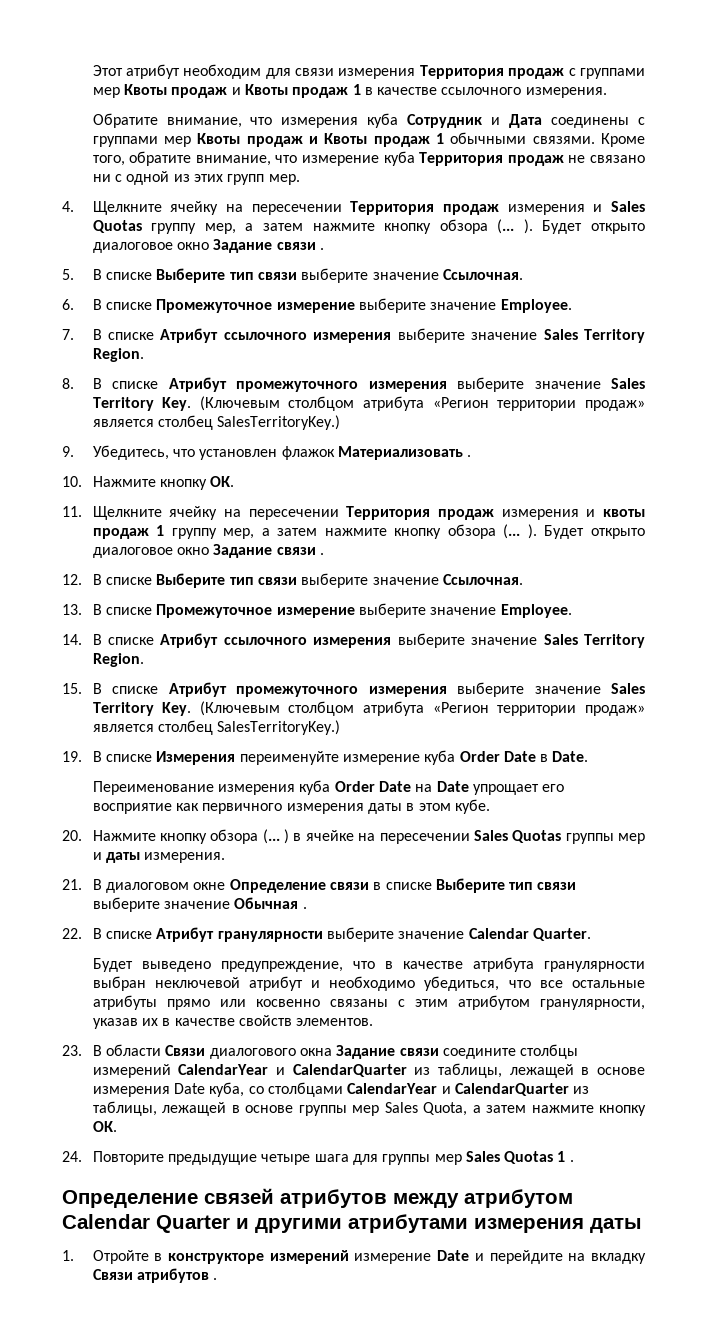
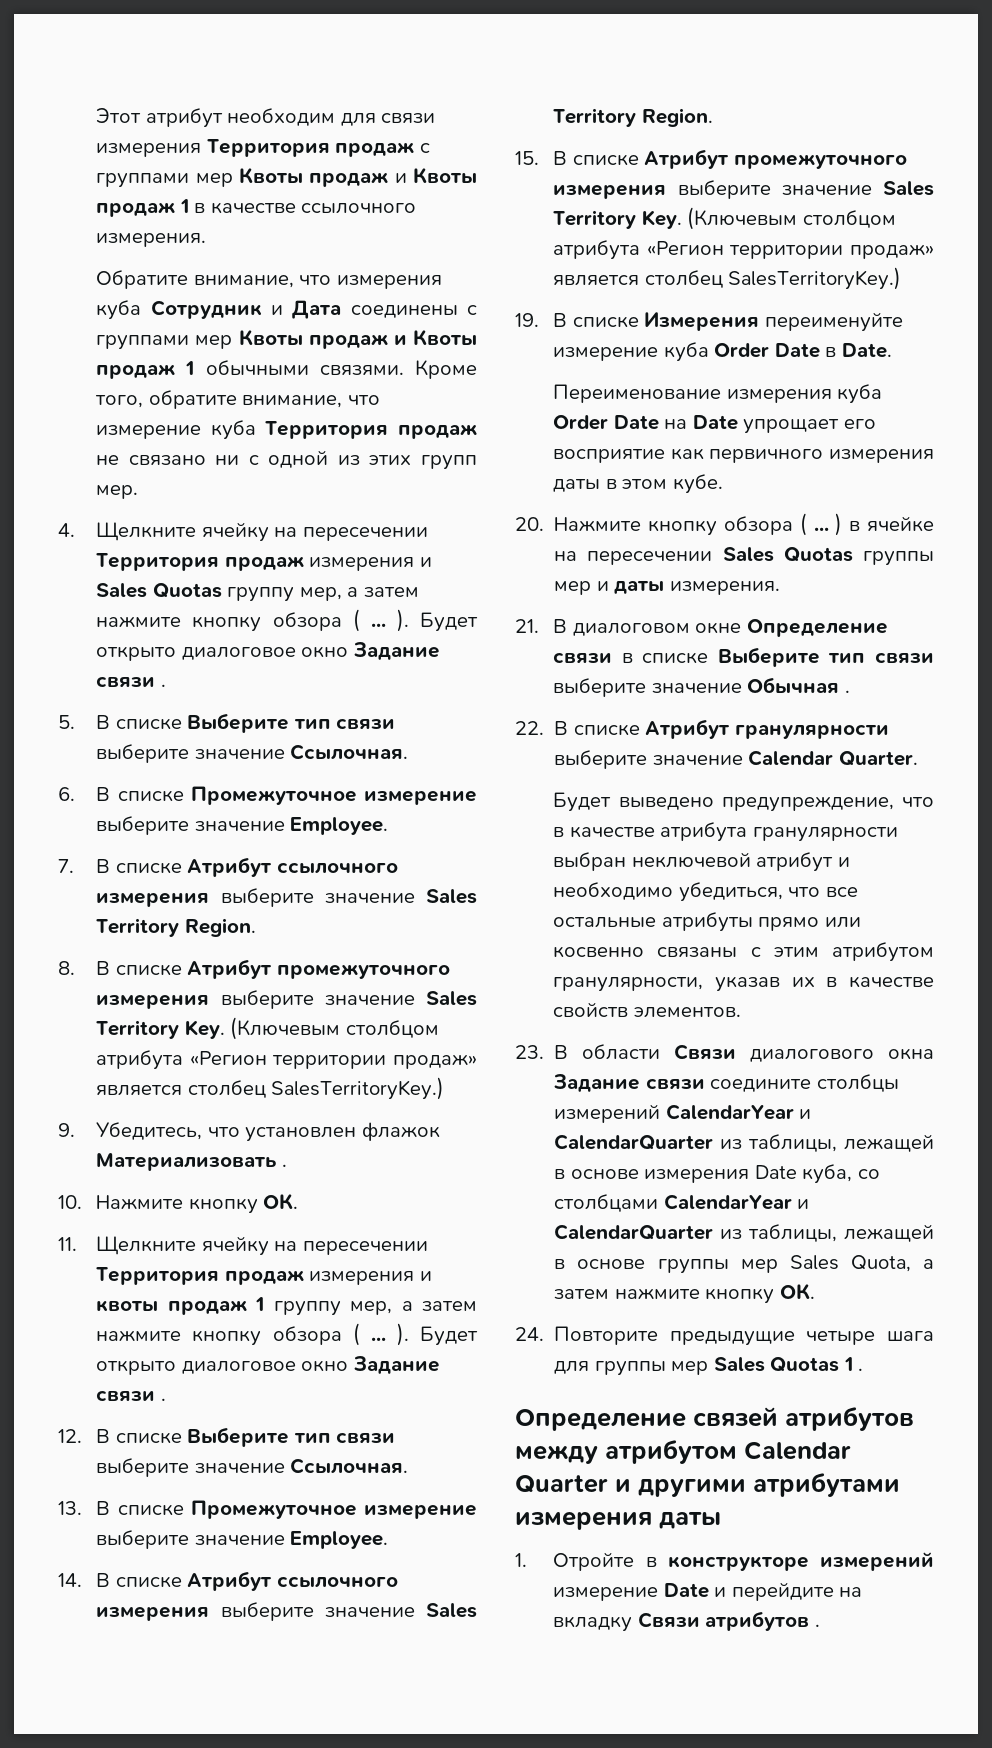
[497,219,515,234] (... -> [352,609,386,632] ( ...
[503,524,521,539] (... -> [352,1323,386,1346] ( ...
[262,829,280,844] (... -> [799,513,829,536] ( ...

